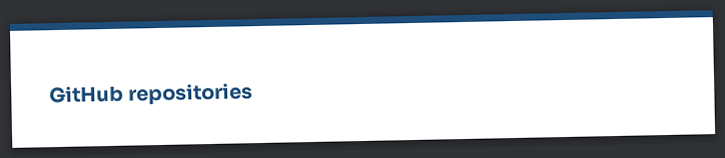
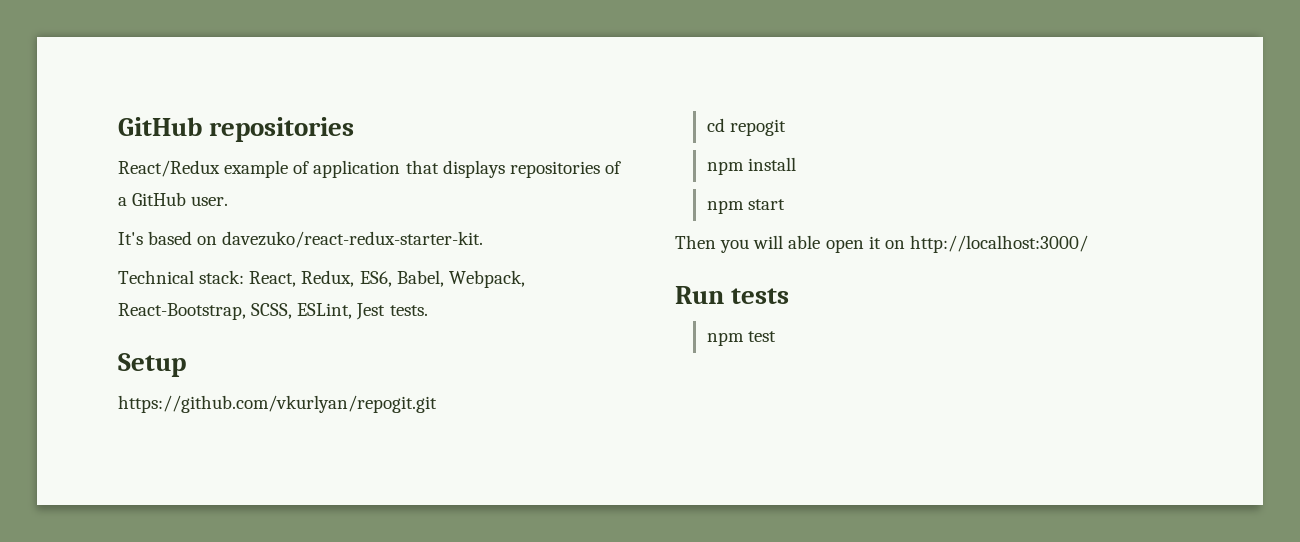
(254, 94) none -> [118,160,621,178] [118,192,229,206] [118,231,484,248] [118,270,525,288] [118,303,428,320] [118,353,186,377] [118,395,437,413] [706,118,786,136] [706,157,796,175] [706,199,785,214] [675,235,1088,253] [675,286,790,304] [706,331,776,346] // React/Redux example of application that displays repositories of a GitHub user. // It's based on davezuko/react-redux-starter-kit. // Technical stack: React, Redux, ES6, Babel, Webpack, React-Bootstrap, SCSS, ESLint, Jest tests. // Setup // https://github.com/vkurlyan/repogit.git // cd repogit // npm install // npm start // Then you will able open it on http://localhost:3000/ // Run tests // npm test

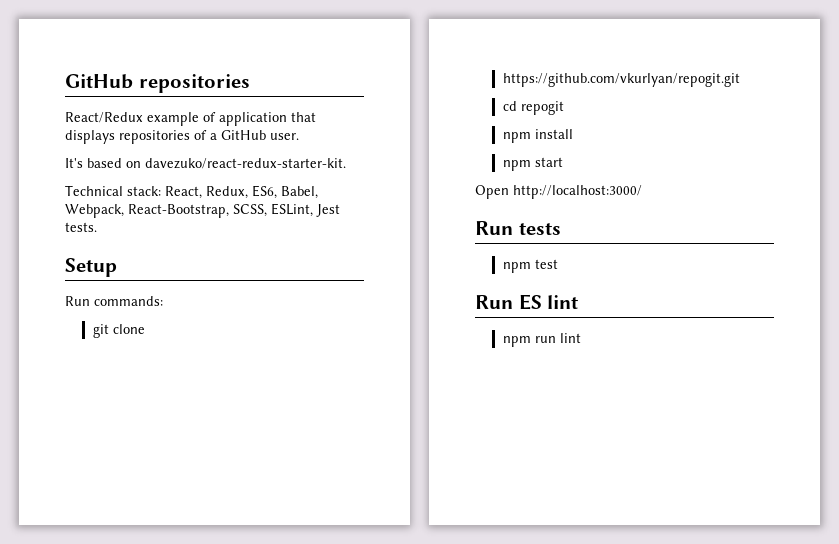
(186, 365) none -> [65,296,163,306] [92,324,145,338] Run commands: // git clone
[675,235,905,253] Then you will able open it on -> [475,185,509,199] Open
(776, 336) none -> [475,294,579,310] [502,333,581,347] // Run ES lint // npm run lint

